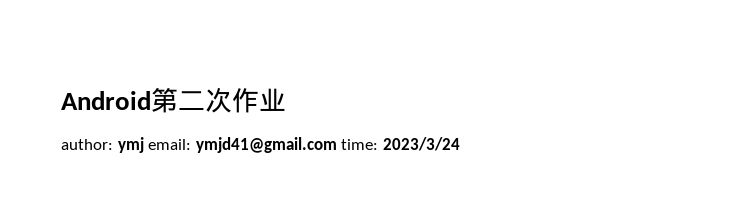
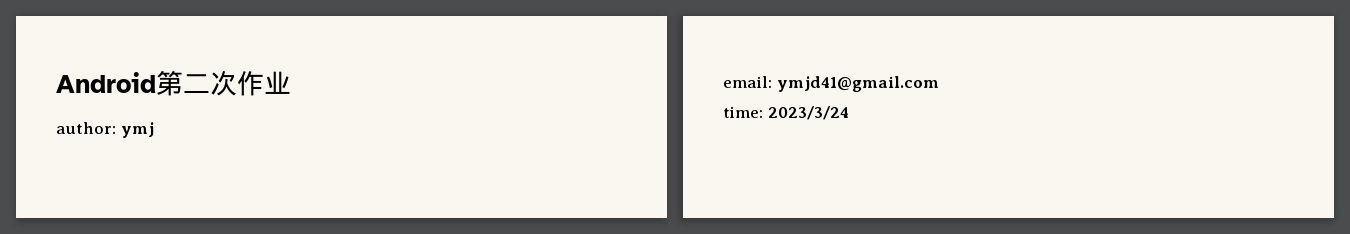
(144, 145) none -> (154, 130) //
(337, 145) none -> (939, 84) //

